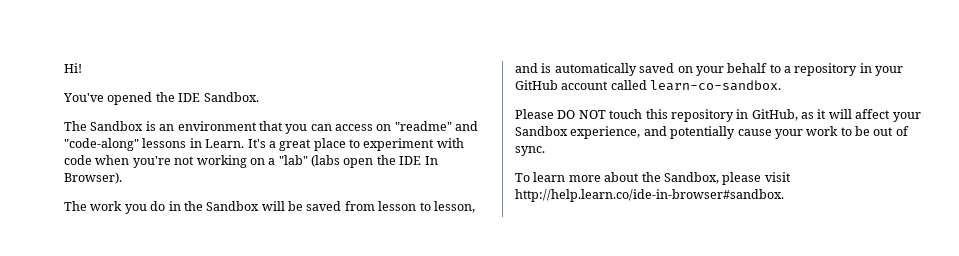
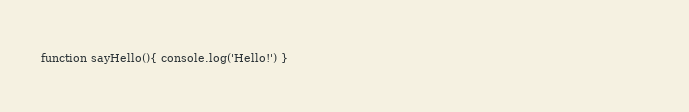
[64,63,82,73] [63,92,259,105] [64,121,479,134] [64,138,464,151] [64,155,438,168] [64,172,122,184] [64,201,475,214] [515,63,904,76] [515,80,782,91] [515,109,921,122] [515,126,909,139] [515,146,545,156] [515,172,791,185] [515,189,784,202] Hi! // You've opened the IDE Sandbox. // The Sandbox is an environment that you can access on "readme" and "code-along" lessons in Learn. It's a great place to experiment with code when you're not working on a "lab" (labs open the IDE In Browser). // The work you do in the Sandbox will be saved from lesson to lesson, and is automatically saved on your behalf to a repository in your GitHub account called learn-co-sandbox. // Please DO NOT touch this repository in GitHub, as it will affect your Sandbox experience, and potentially cause your work to be out of sync. // To learn more about the Sandbox, please visit http://help.learn.co/ide-in-browser#sandbox. -> [41,53,288,64] function sayHello(){ console.log('Hello!') }

